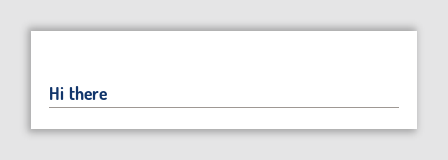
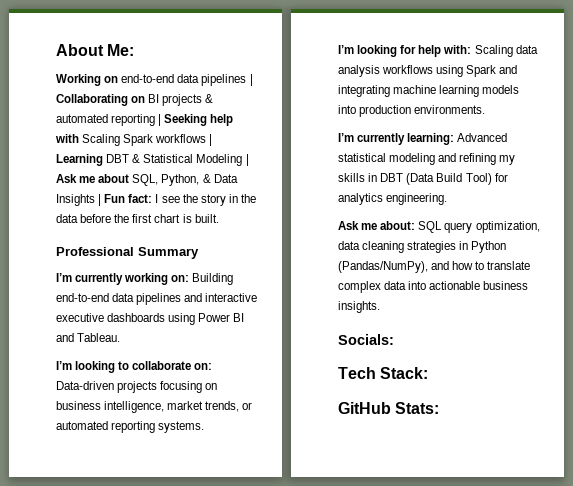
[49,86,107,100] Hi there -> [56,44,135,56] [56,74,253,86] [56,94,214,106] [56,114,234,126] [55,134,213,146] [56,154,249,166] [56,174,238,186] [56,194,256,206] [56,214,219,223] [56,247,199,259] [56,273,234,285] [56,293,258,305] [56,313,245,325] [56,333,121,342] [56,361,213,373] [56,381,218,393] [56,401,253,413] [56,421,205,433] [338,45,538,57] [338,65,518,77] [338,85,520,97] [338,105,486,117] [338,133,508,145] [338,153,516,165] [338,173,508,185] [338,193,448,205] [338,221,540,233] [338,241,507,253] [338,261,531,273] [338,281,529,293] [338,301,380,313] [338,334,394,345] [338,367,429,379] [338,402,440,414] About Me: // Working on end-to-end data pipelines | Collaborating on BI projects & automated reporting | Seeking help with Scaling Spark workflows | Learning DBT & Statistical Modeling | Ask me about SQL, Python, & Data Insights | Fun fact: I see the story in the data before the first chart is built. // Professional Summary // I’m currently working on: Building end-to-end data pipelines and interactive executive dashboards using Power BI and Tableau. // I’m looking to collaborate on: Data-driven projects focusing on business intelligence, market trends, or automated reporting systems. // I’m looking for help with: Scaling data analysis workflows using Spark and integrating machine learning models into production environments. // I’m currently learning: Advanced statistical modeling and refining my skills in DBT (Data Build Tool) for analytics engineering. // Ask me about: SQL query optimization, data cleaning strategies in Python (Pandas/NumPy), and how to translate complex data into actionable business insights. // Socials: // Tech Stack: // GitHub Stats:

